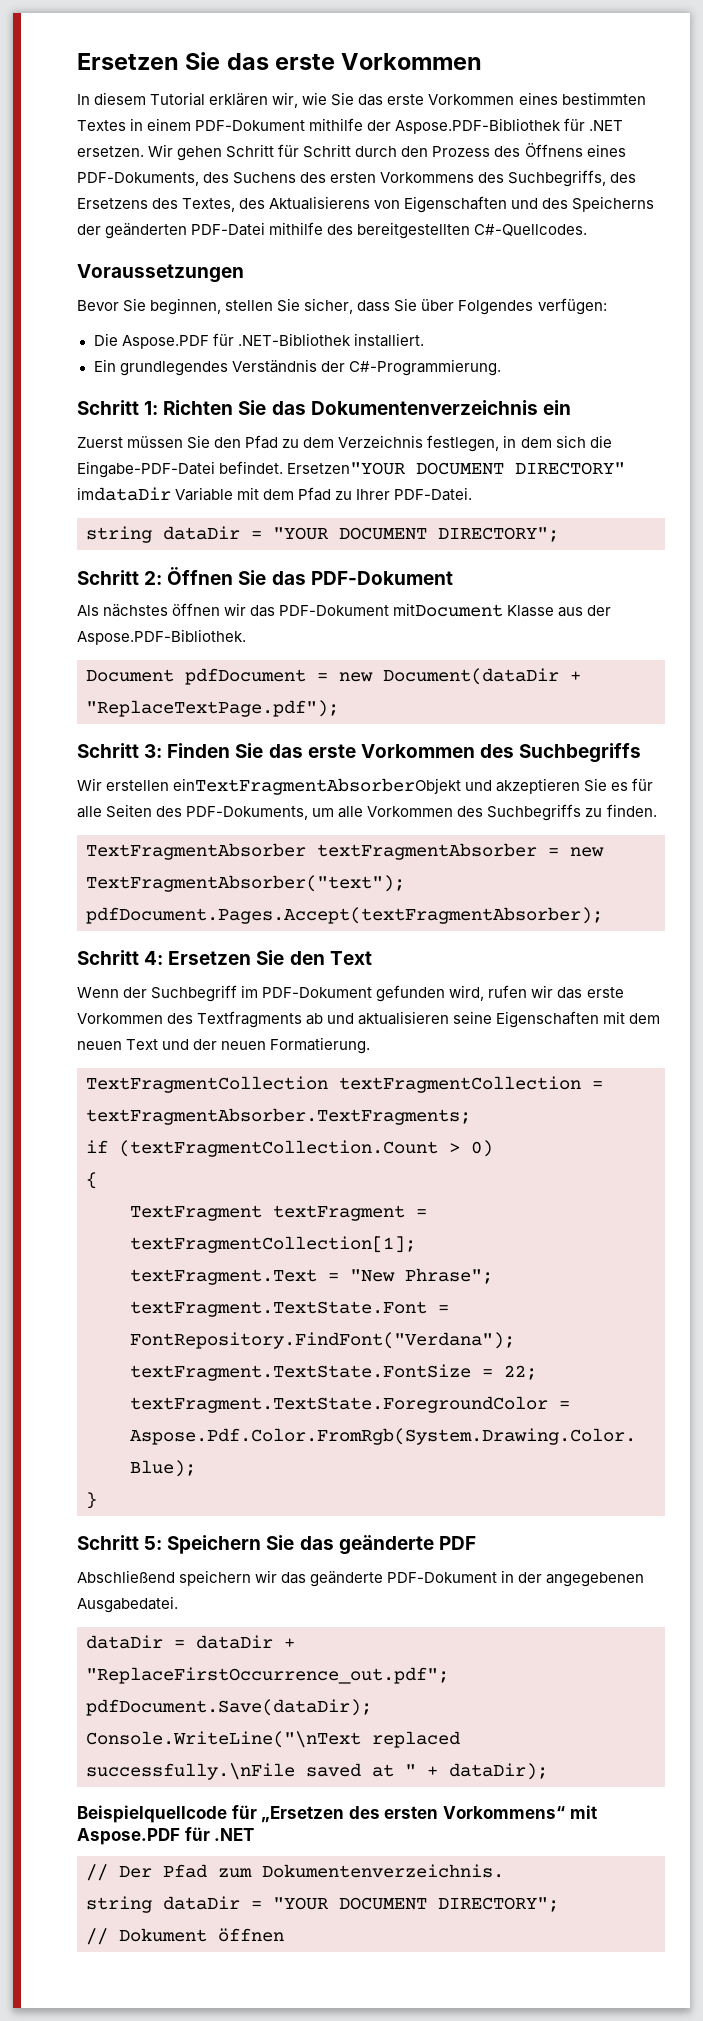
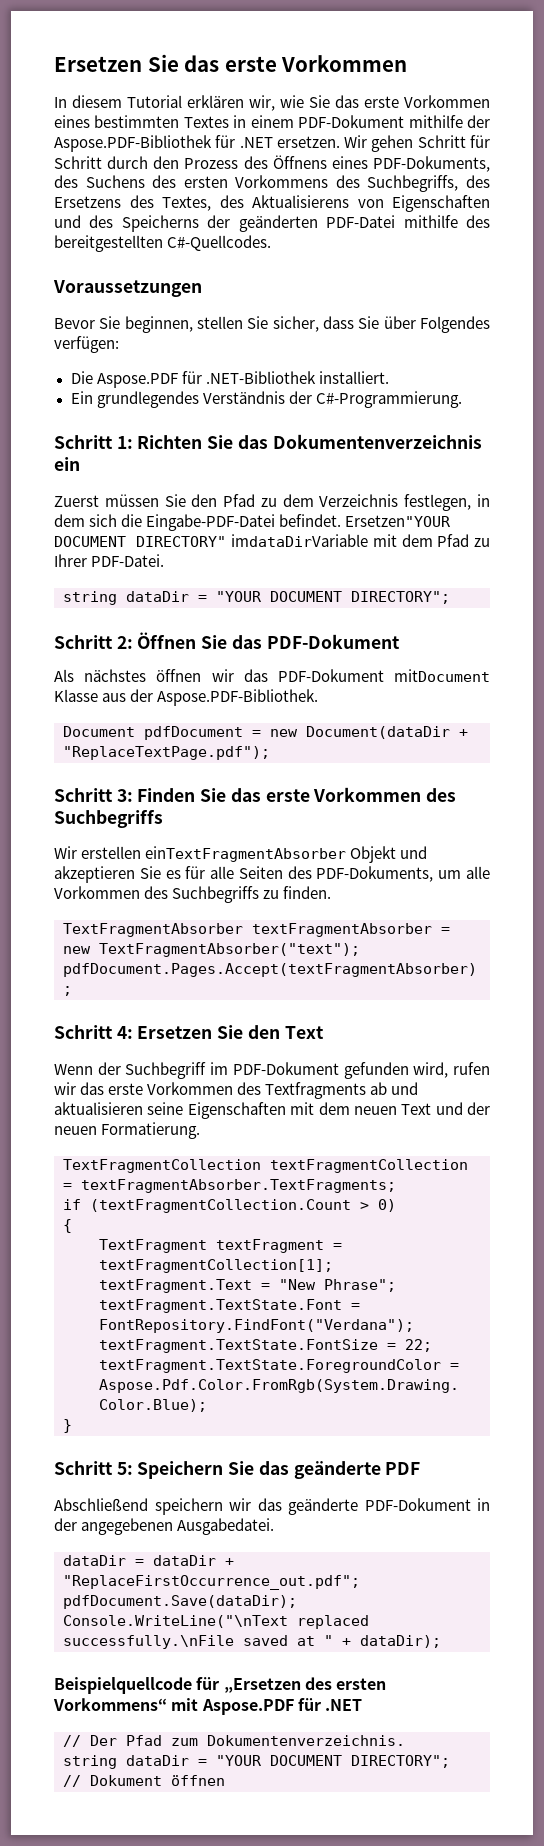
[77,487,234,501] imdataDir Variable -> [231,534,369,547] imdataDirVariable
[173,778,462,795] einTextFragmentAbsorberObjekt -> [145,846,397,863] einTextFragmentAbsorber Objekt

